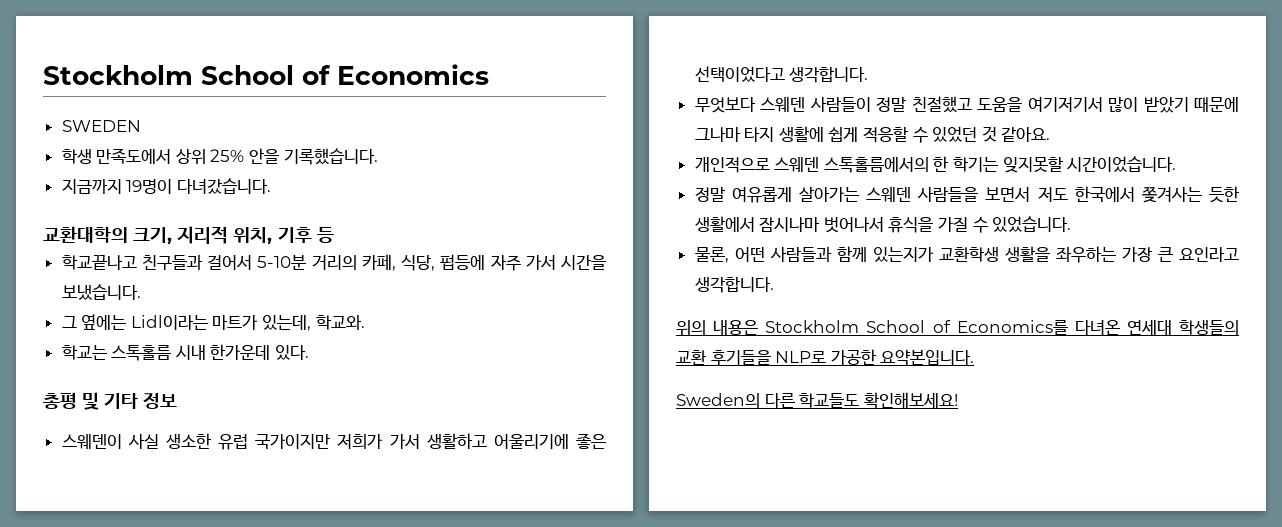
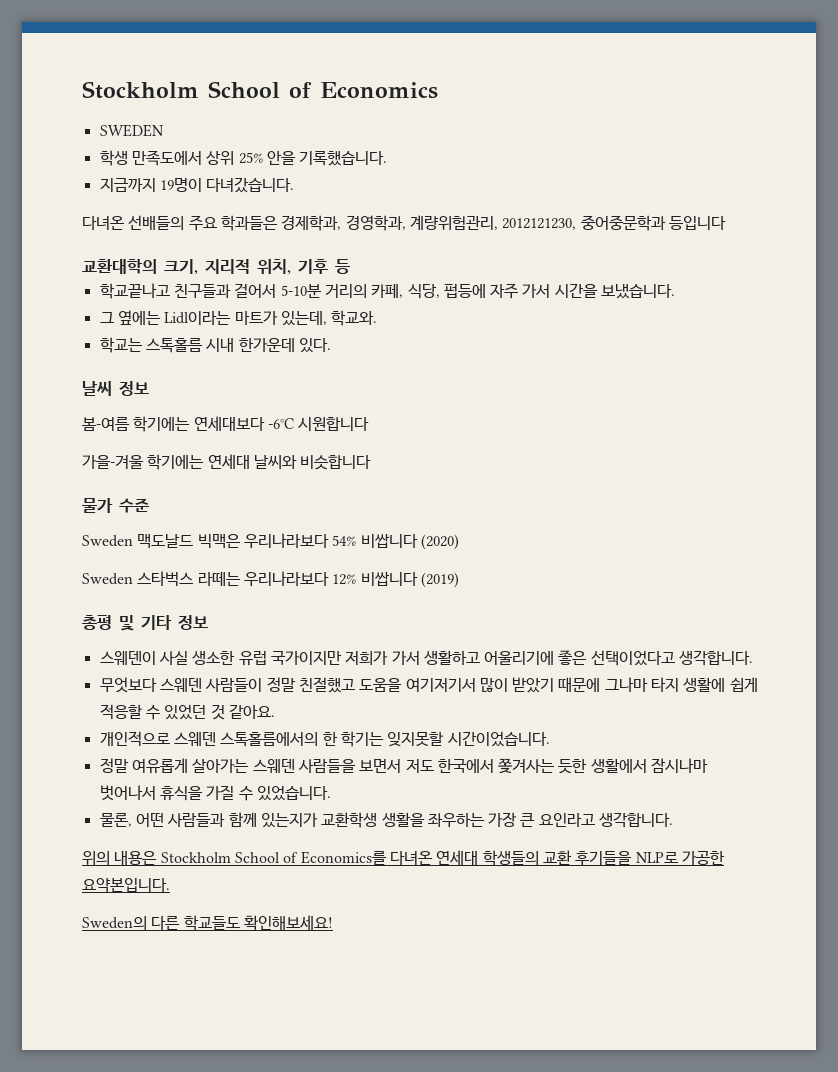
(271, 186) none -> [82,215,726,231] // 다녀온 선배들의 주요 학과들은 경제학과, 경영학과, 계량위험관리, 2012121230, 중어중문학과 등입니다
(310, 352) none -> [82,381,149,396] [82,416,370,432] [82,454,372,470] [82,498,150,513] [82,533,459,550] [82,571,459,588] // 날씨 정보 // 봄-여름 학기에는 연세대보다 -6°C 시원합니다 // 가을-겨울 학기에는 연세대 날씨와 비슷합니다 // 물가 수준 // Sweden 맥도날드 빅맥은 우리나라보다 54% 비쌉니다 (2020) // Sweden 스타벅스 라떼는 우리나라보다 12% 비쌉니다 (2019)

